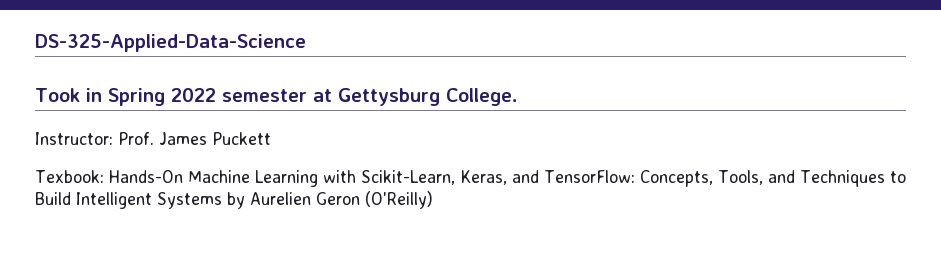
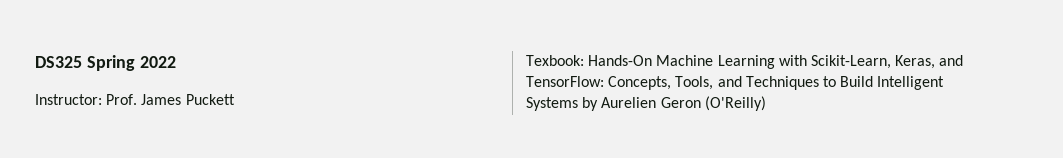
[35,34,306,52] [35,88,102,102] DS-325-Applied-Data-Science // Took in -> [35,56,82,68] DS325
[221,88,518,106] semester at Gettysburg College. -> (176, 62) none

